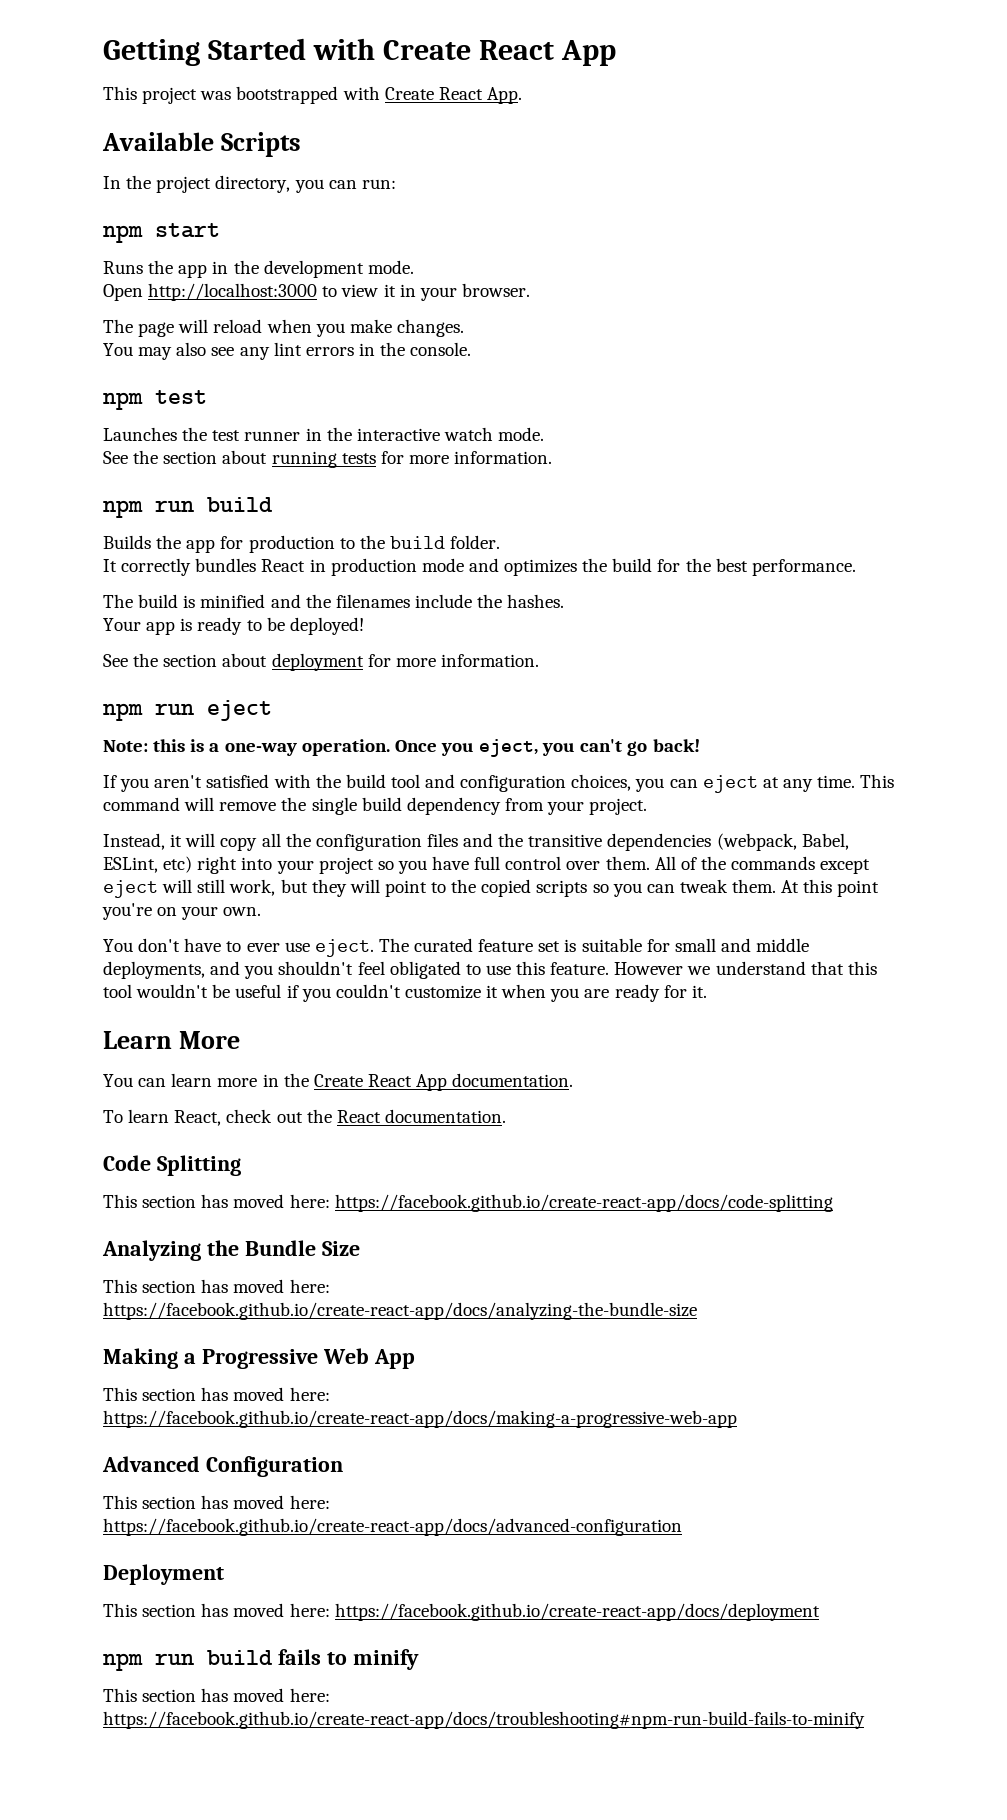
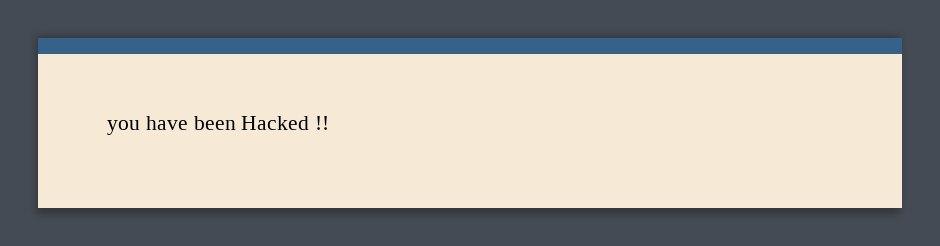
[103,38,616,66] [103,86,522,104] [102,132,301,157] [103,175,396,193] [103,223,220,243] [103,260,414,278] [103,283,530,301] [103,319,464,337] [103,342,472,360] [103,390,207,410] [103,427,545,441] [103,450,553,468] [103,497,273,518] [103,535,501,553] [103,558,856,576] [103,594,565,608] [103,617,364,635] [103,653,539,671] [103,700,272,721] [103,739,700,757] [103,774,895,793] [103,797,648,815] [103,833,849,851] [103,856,871,874] [103,879,880,898] [102,903,262,920] [103,938,810,957] [103,961,877,979] [103,984,707,1002] [103,1031,240,1049] [103,1073,574,1091] [103,1109,506,1126] [103,1155,241,1176] [103,1194,833,1212] [102,1240,360,1261] [103,1279,330,1293] [103,1302,697,1320] [103,1348,415,1369] [103,1387,330,1401] [103,1410,737,1428] [102,1456,343,1477] [103,1495,330,1509] [103,1518,682,1536] [103,1564,224,1585] [103,1603,820,1621] [103,1649,419,1671] [103,1688,330,1702] [103,1711,865,1729] Getting Started with Create React App // This project was bootstrapped with Create React App. // Available Scripts // In the project directory, you can run: // npm start // Runs the app in the development mode. // Open http://localhost:3000 to view it in your browser. // The page will reload when you make changes. // You may also see any lint errors in the console. // npm test // Launches the test runner in the interactive watch mode. // See the section about running tests for more information. // npm run build // Builds the app for production to the build folder. // It correctly bundles React in production mode and optimizes the build for the best performance. // The build is minified and the filenames include the hashes. // Your app is ready to be deployed! // See the section about deployment for more information. // npm run eject // Note: this is a one-way operation. Once you eject, you can't go back! // If you aren't satisfied with the build tool and configuration choices, you can eject at any time. This command will remove the single build dependency from your project. // Instead, it will copy all the configuration files and the transitive dependencies (webpack, Babel, ESLint, etc) right into your project so you have full control over them. All of the commands except eject will still work, but they will point to the copied scripts so you can tweak them. At this point you're on your own. // You don't have to ever use eject. The curated feature set is suitable for small and middle deployments, and you shouldn't feel obligated to use this feature. However we understand that this tool wouldn't be useful if you couldn't customize it when you are ready for it. // Learn More // You can learn more in the Create React App documentation. // To learn React, check out the React documentation. // Code Splitting // This section has moved here: https://facebook.github.io/create-react-app/docs/code-splitting // Analyzing the Bundle Size // This section has moved here: https://facebook.github.io/create-react-app/docs/analyzing-the-bundle-size // Making a Progressive Web App // This section has moved here: https://facebook.github.io/create-react-app/docs/making-a-progressive-web-app // Advanced Configuration // This section has moved here: https://facebook.github.io/create-react-app/docs/advanced-configuration // Deployment // This section has moved here: https://facebook.github.io/create-react-app/docs/deployment // npm run build fails to minify // This section has moved here: https://facebook.github.io/create-react-app/docs/troubleshooting#npm-run-build-fails-to-minify -> [107,116,330,135] you have been Hacked !!

